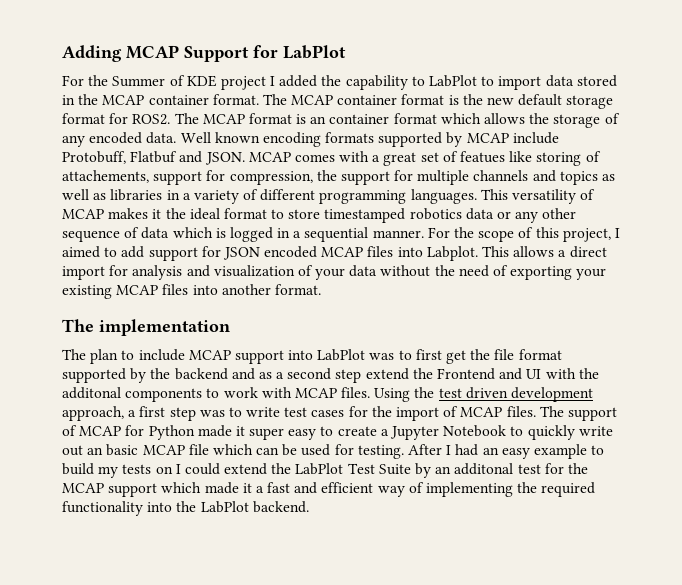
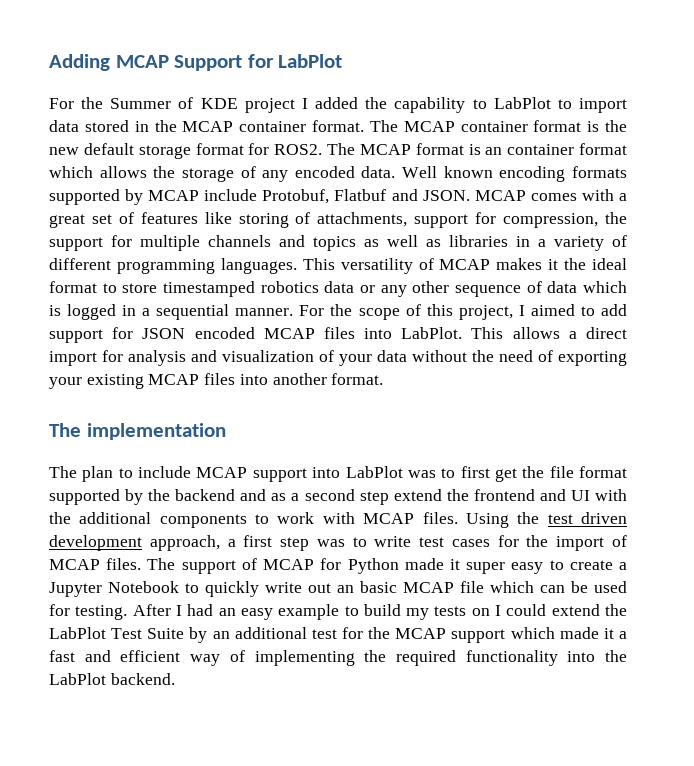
[62,151,126,164] Protobuff, -> [262,189,330,204] Protobuf,
[460,151,506,163] featues -> [140,212,198,224] features
[62,170,149,183] attachements, -> [317,212,408,227] attachments,
[426,246,478,261] Labplot. -> [401,327,463,339] LabPlot.
[437,368,496,380] Frontend -> [473,489,535,501] frontend
[62,387,121,399] additonal -> [79,512,152,524] additional
[454,463,514,475] additonal -> [234,627,307,639] additional

